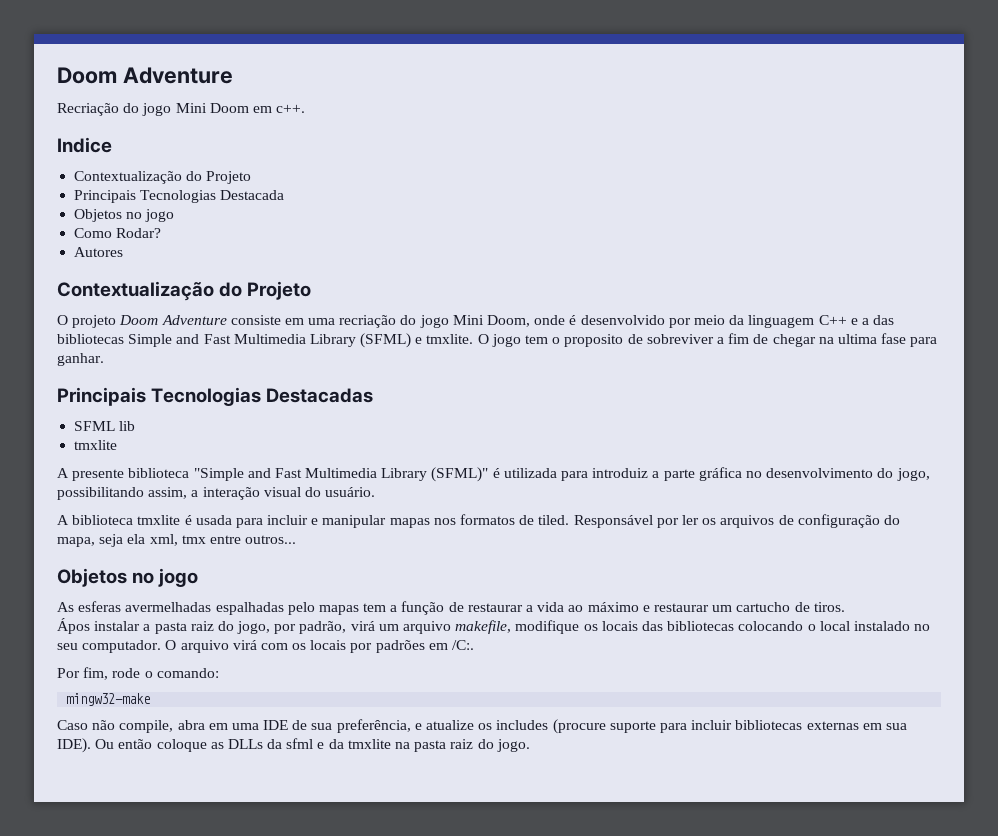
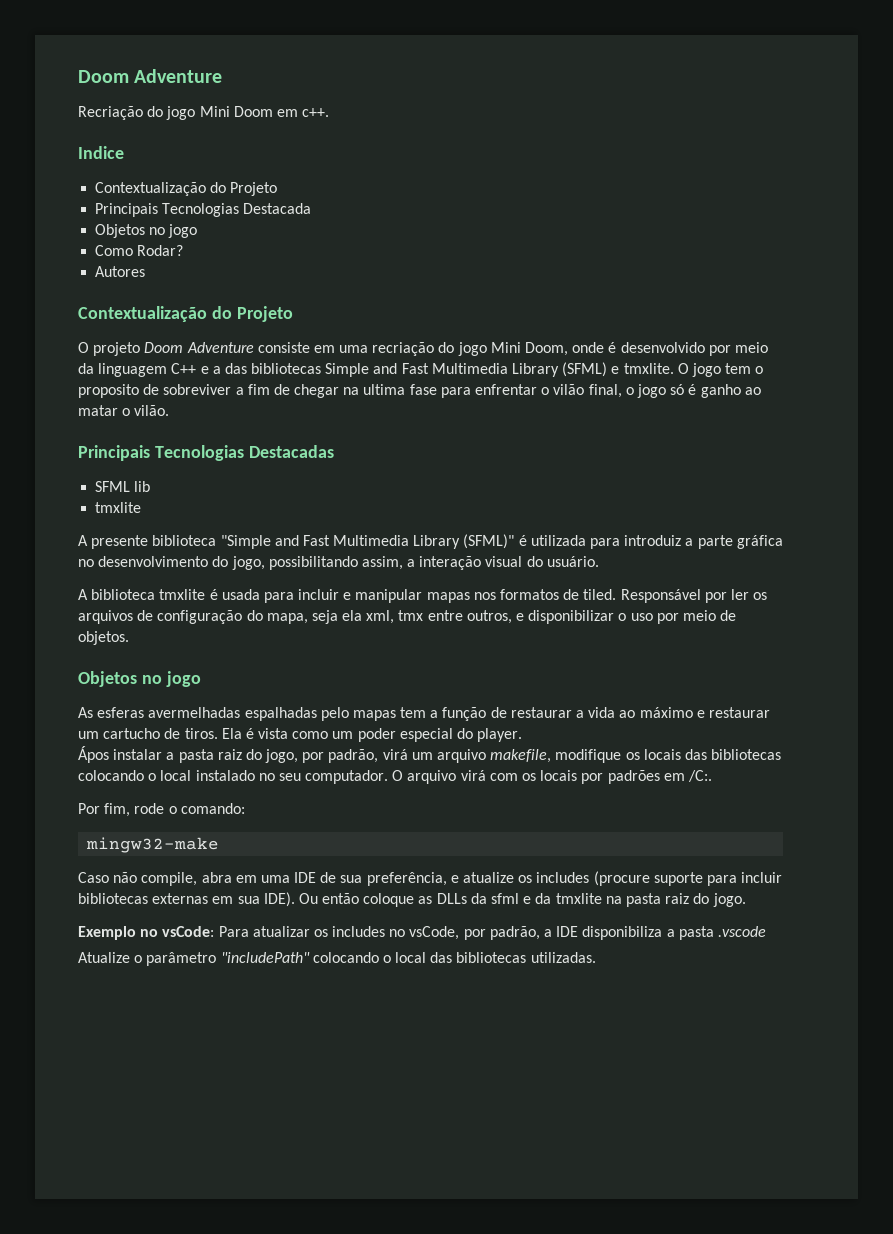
[57,353,104,366] ganhar. -> [475,384,761,398] [78,405,170,416] enfrentar o vilão final, o jogo só é ganho ao matar o vilão.
[245,535,297,544] outros... -> [466,610,737,624] [78,631,129,645] outros, e disponibilizar o uso por meio de objetos.
(845, 607) none -> [221,728,523,742] Ela é vista como um poder especial do player.
(530, 745) none -> [78,926,766,940] [78,952,596,966] // Exemplo no vsCode: Para atualizar os includes no vsCode, por padrão, a IDE disponibiliza a pasta .vscode // Atualize o parâmetro "includePath" colocando o local das bibliotecas utilizadas.

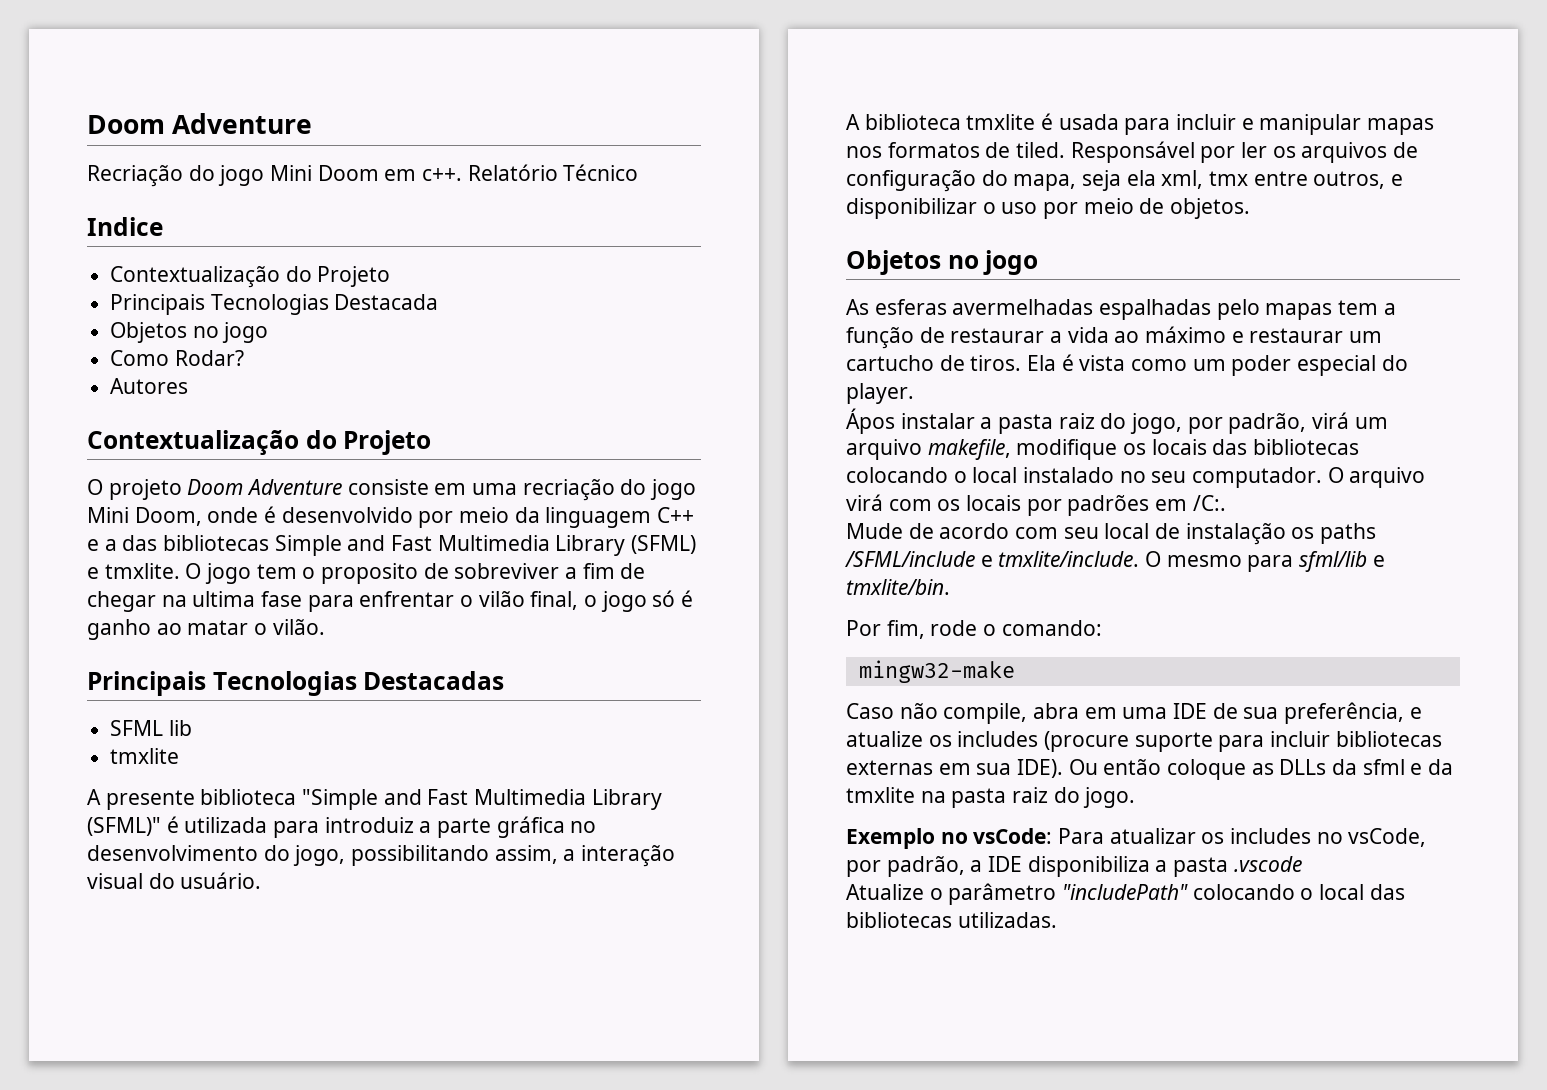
(330, 112) none -> [467,164,639,181] Relatório Técnico
(712, 776) none -> [846,523,1377,545] [845,551,1385,572] [846,579,950,595] // Mude de acordo com seu local de instalação os paths /SFML/include e tmxlite/include. O mesmo para sfml/lib e tmxlite/bin.

